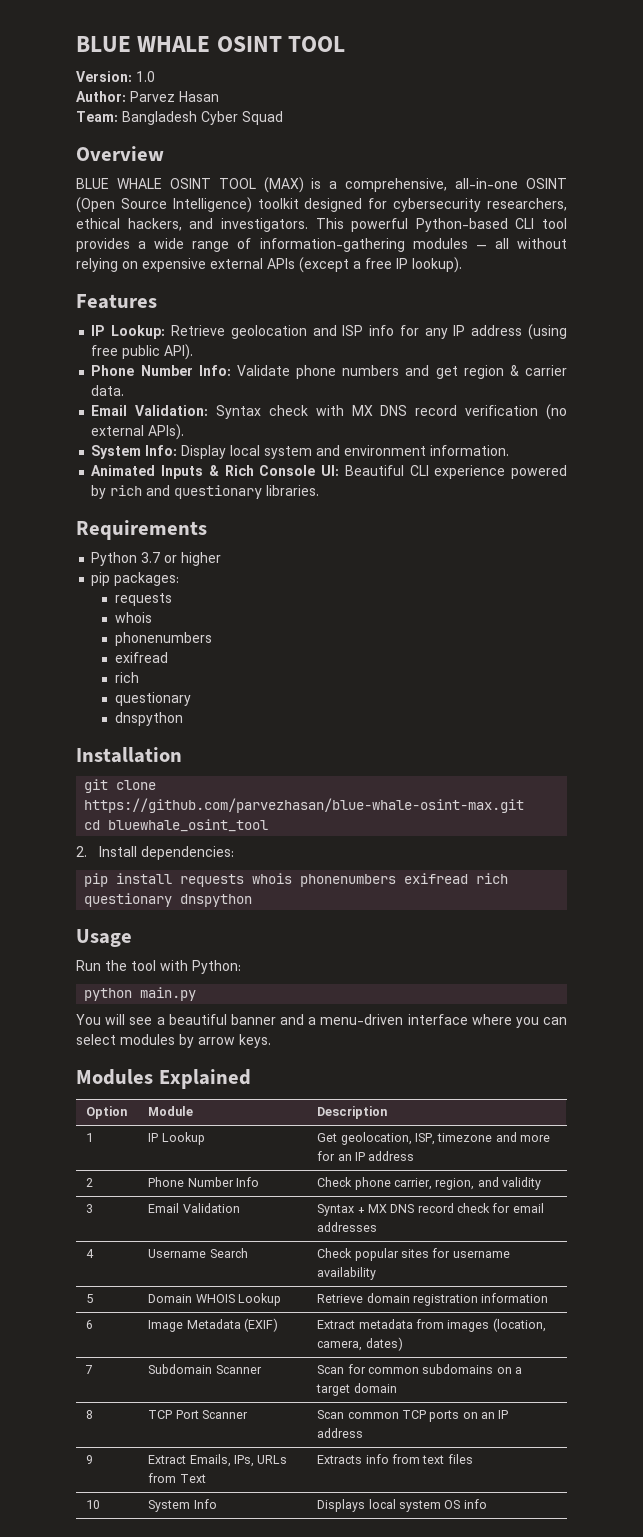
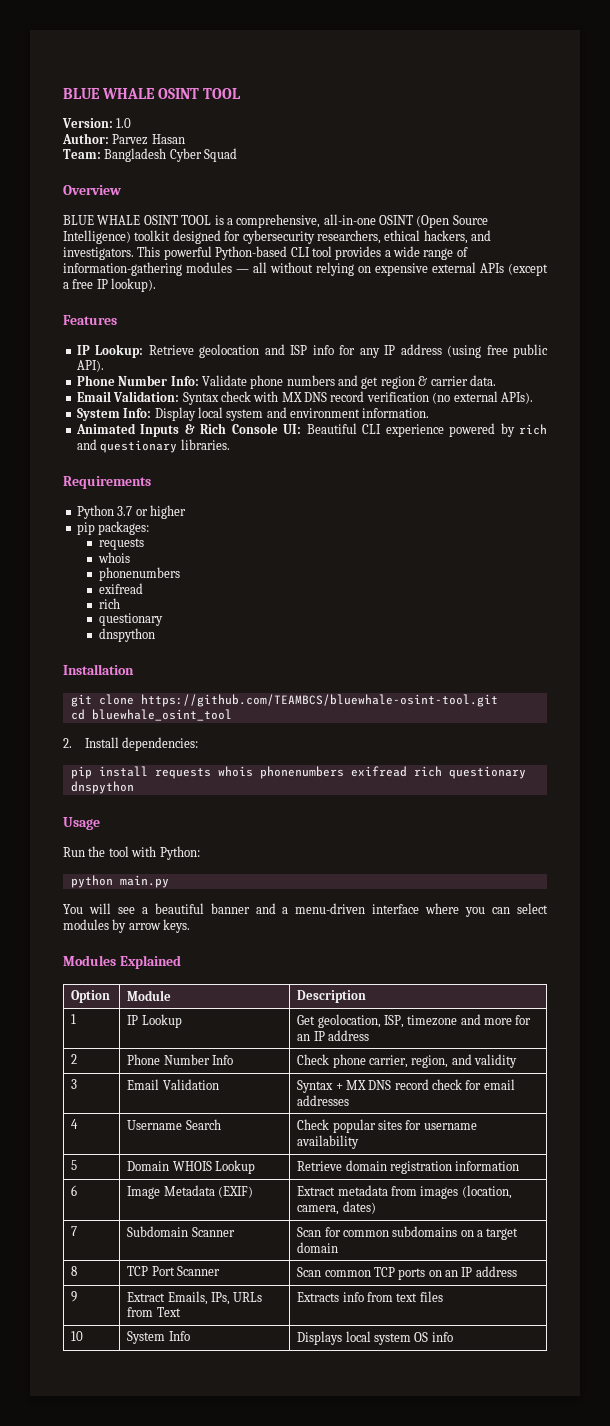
[263,177,304,193] (MAX) -> (212, 220) none
[84,798,525,813] https://github.com/parvezhasan/blue-whale-osint-max.git -> [140,694,498,707] https://github.com/TEAMBCS/bluewhale-osint-tool.git

